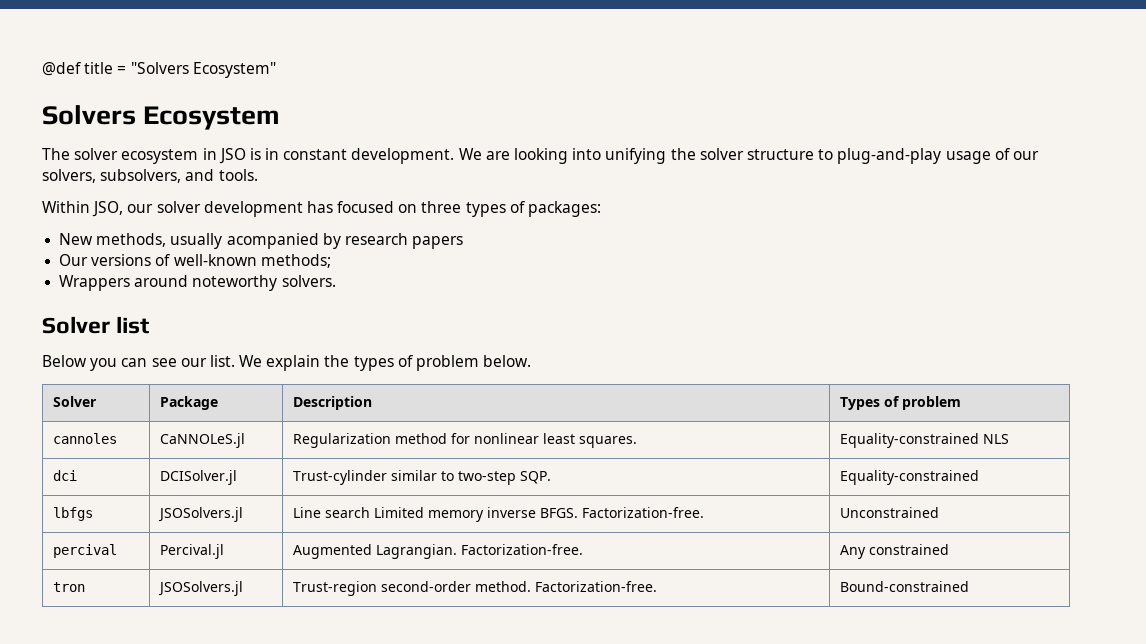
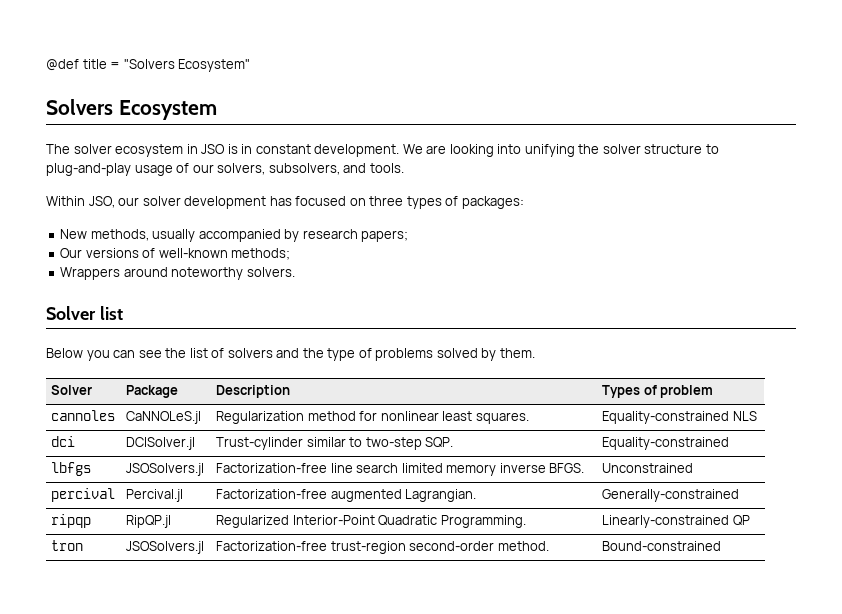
[226,233,319,249] acompanied -> [198,229,281,242] accompanied
[412,236,464,249] papers -> [361,230,409,242] papers;
[180,355,532,371] our list. We explain the types of problem below. -> [165,348,535,361] the list of solvers and the type of problems solved by them.
[292,507,424,518] Line search Limited -> [216,463,443,473] Factorization-free line search limited
[581,507,704,518] Factorization-free. -> (585, 468) none
[292,544,372,559] Augmented -> [216,489,402,502] Factorization-free augmented
[460,544,583,555] [839,544,949,559] Factorization-free. | Any constrained -> [602,489,740,502] [51,514,92,528] [126,515,172,528] [216,515,526,528] [602,515,750,528] | Generally-constrained // ripqp | RipQP.jl | Regularized Interior-Point Quadratic Programming. | Linearly-constrained QP
[292,581,377,596] Trust-region -> [216,541,406,554] Factorization-free trust-region
[534,581,657,592] Factorization-free. -> (549, 546) none

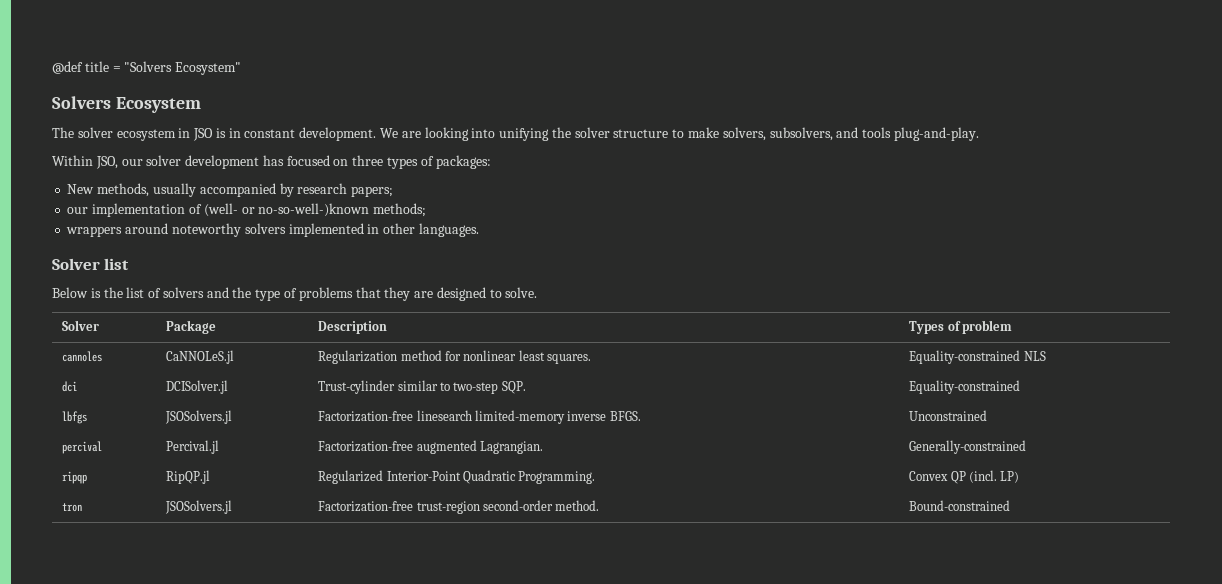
[46,163,214,176] plug-and-play usage of our -> [688,127,720,138] make
[369,163,404,173] tools. -> [862,127,979,141] tools plug-and-play.
[60,248,228,258] Our versions of well-known -> [67,203,370,217] our implementation of (well- or no-so-well-)known
[60,267,121,280] Wrappers -> [66,226,123,237] wrappers
[246,267,295,277] solvers. -> [244,223,479,237] solvers implemented in other languages.
[86,350,162,361] you can see -> [90,288,101,298] is
[436,348,535,361] solved by them. -> [355,287,538,301] that they are designed to solve.
[330,463,497,476] line search limited memory -> [416,410,566,424] linesearch limited-memory
[602,515,730,528] Linearly-constrained -> [909,471,949,481] Convex
(750, 520) none -> [969,470,1020,483] (incl. LP)

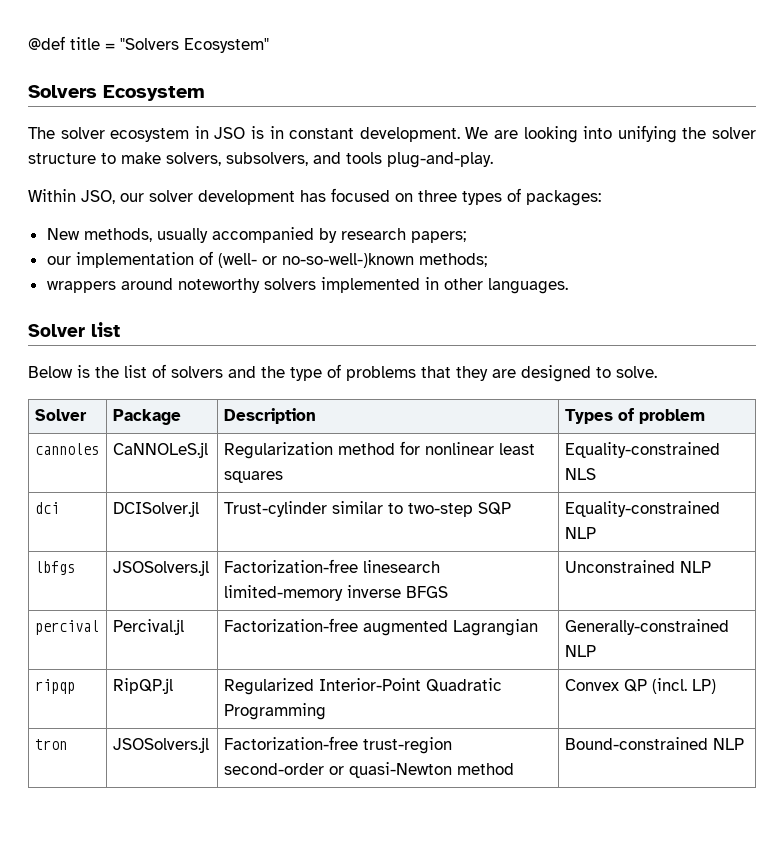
[547,354,592,364] squares. -> [223,471,283,483] squares
[501,381,526,394] [909,380,1021,394] SQP. | Equality-constrained -> [477,502,511,515] [564,501,720,517] [564,527,596,539] SQP | Equality-constrained NLP
[609,411,641,421] BFGS. -> [405,586,448,598] BFGS
(988, 415) none -> [679,561,711,573] NLP
[480,441,544,454] Lagrangian. -> [452,619,538,636] Lagrangian
(1027, 447) none -> [564,645,596,657] NLP
[518,471,596,484] Programming. -> [223,703,326,720] Programming
[555,500,600,511] method. -> [328,762,514,778] or quasi-Newton method
(1011, 505) none -> [712,738,744,750] NLP

